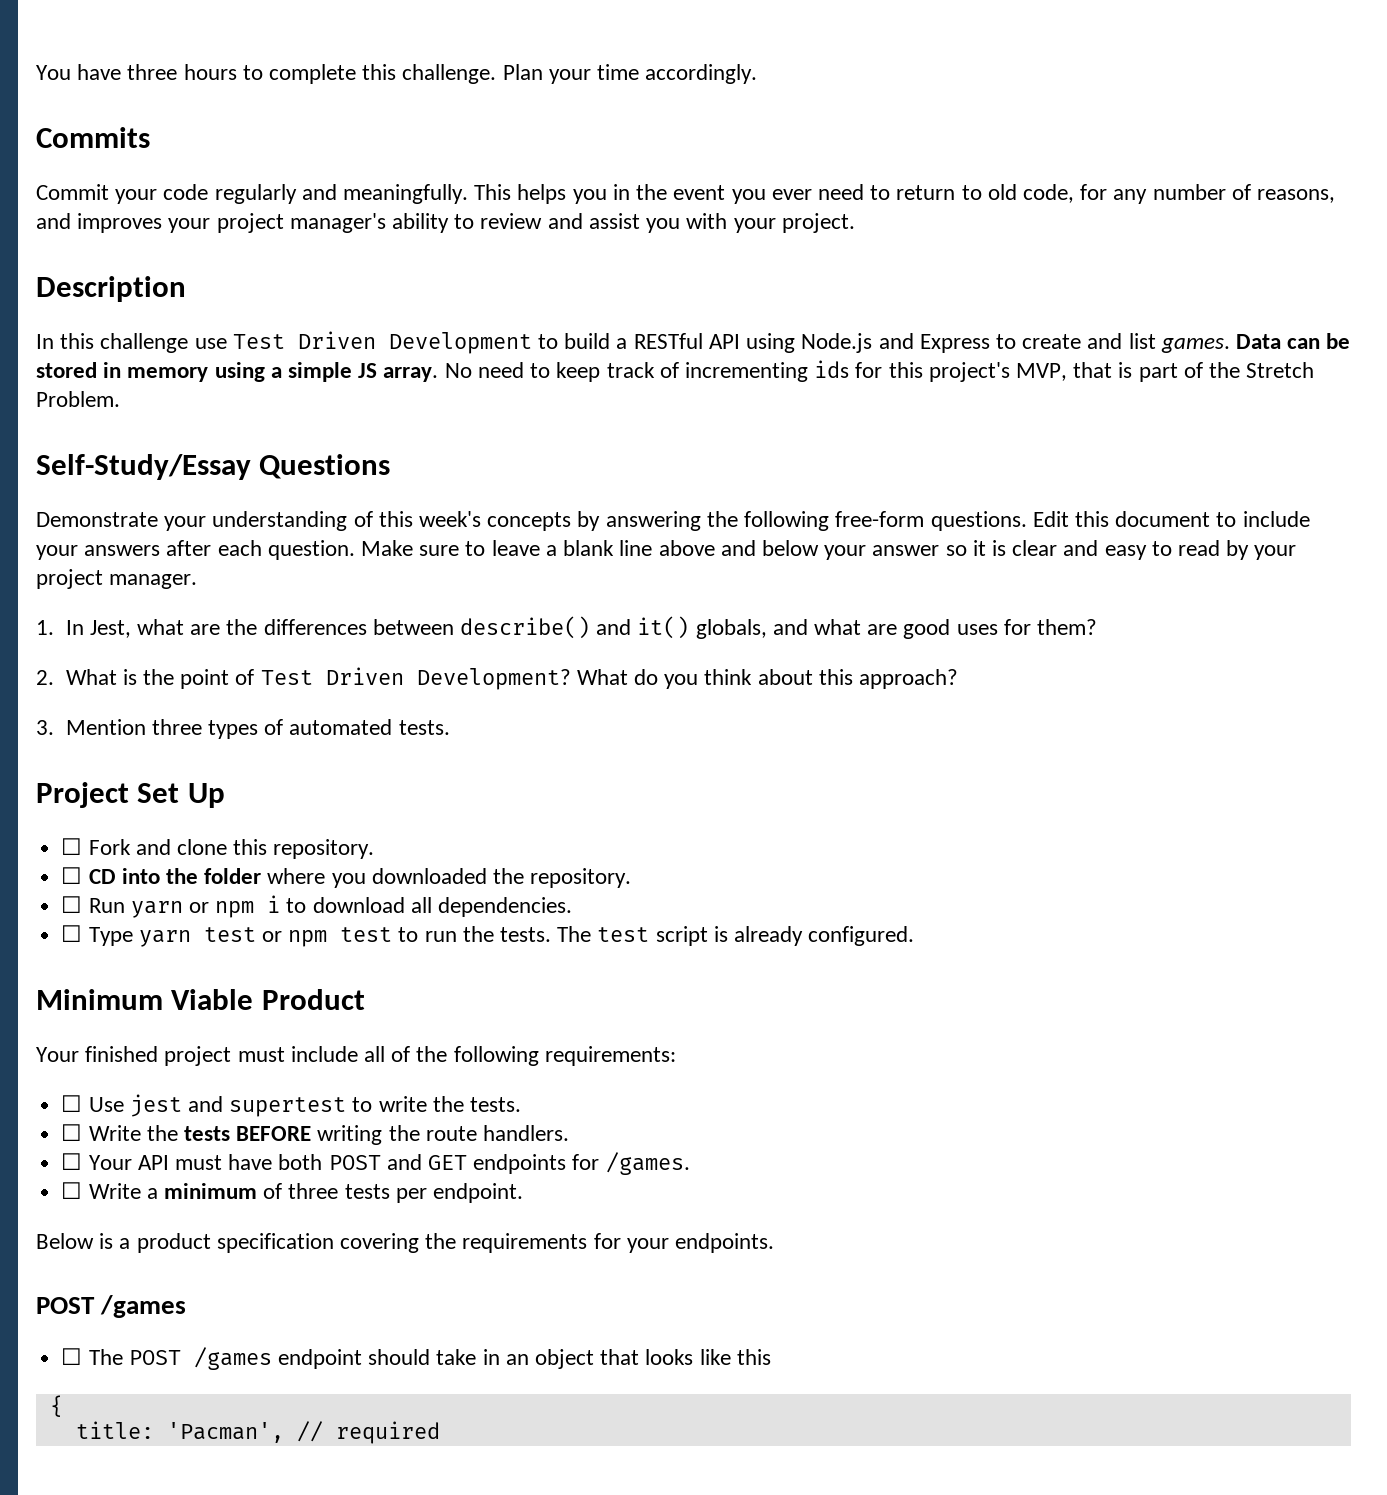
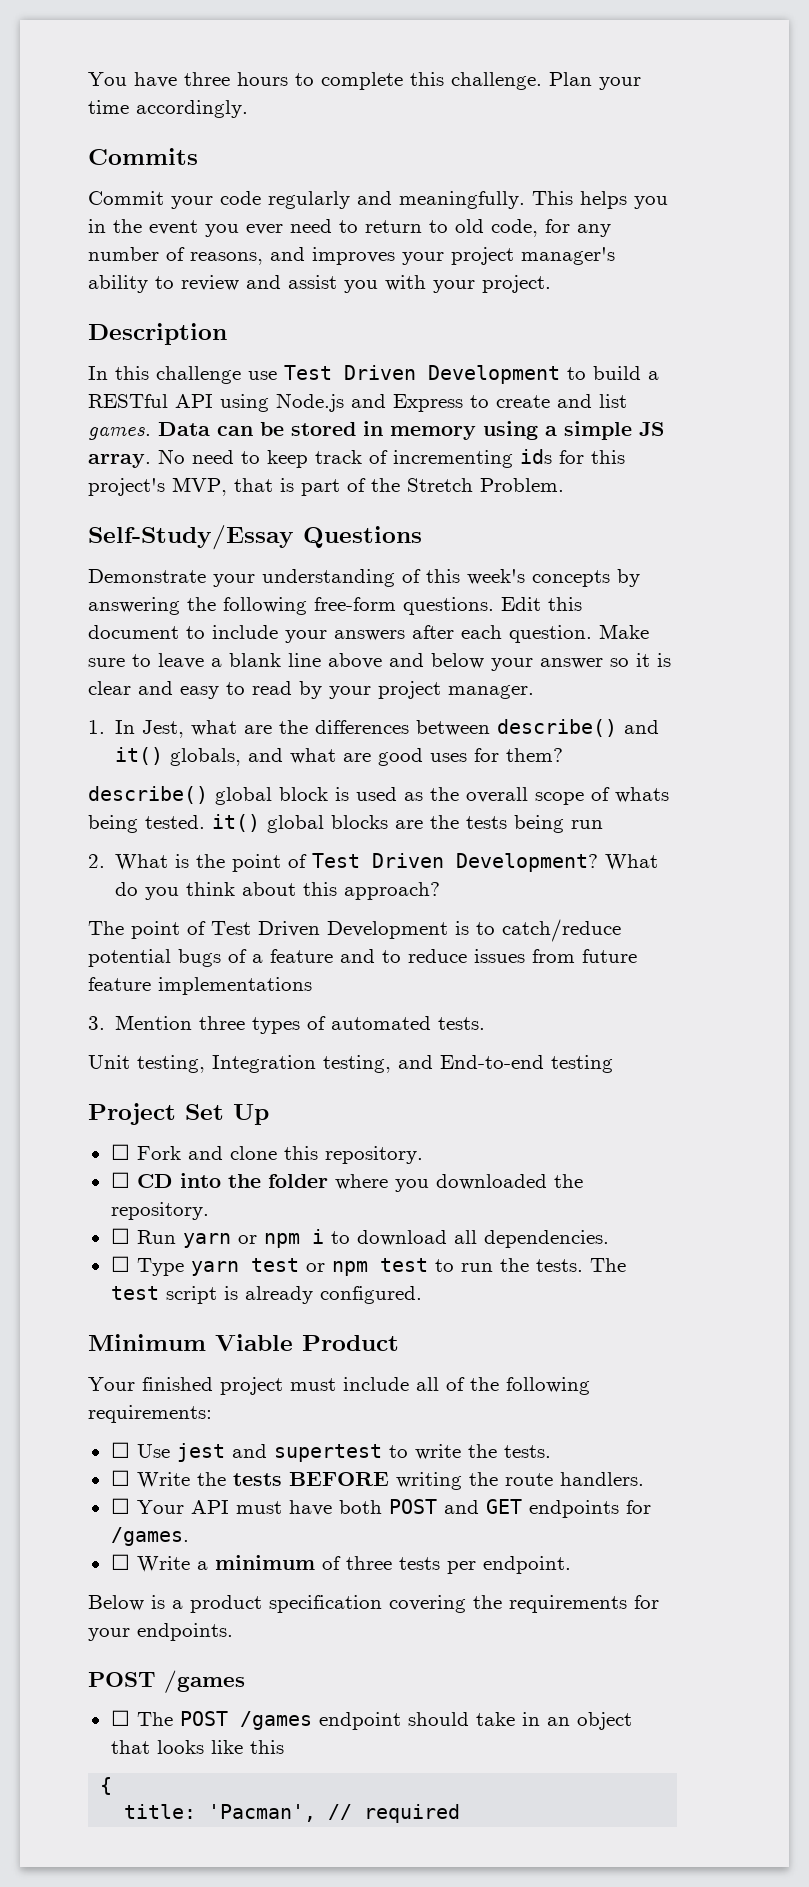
(1098, 627) none -> [88,786,669,805] [88,814,603,833] // describe() global block is used as the overall scope of whats being tested. it() global blocks are the tests being run
(959, 679) none -> [88,919,621,942] [88,949,637,967] [88,977,312,995] // The point of Test Driven Development is to catch/reduce potential bugs of a feature and to reduce issues from future feature implementations
(450, 727) none -> [88,1055,613,1073] // Unit testing, Integration testing, and End-to-end testing

